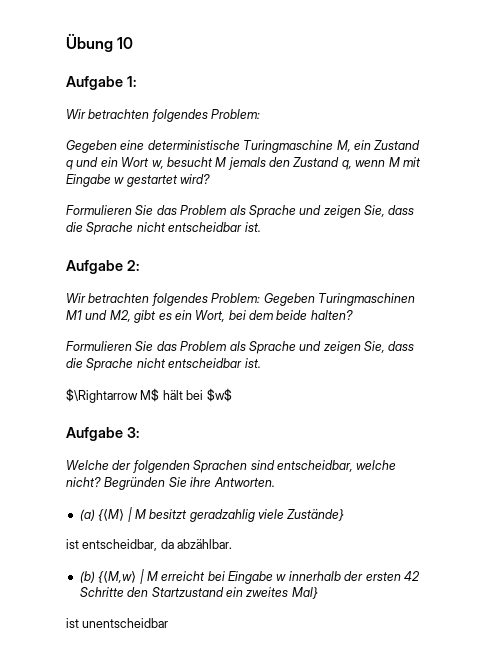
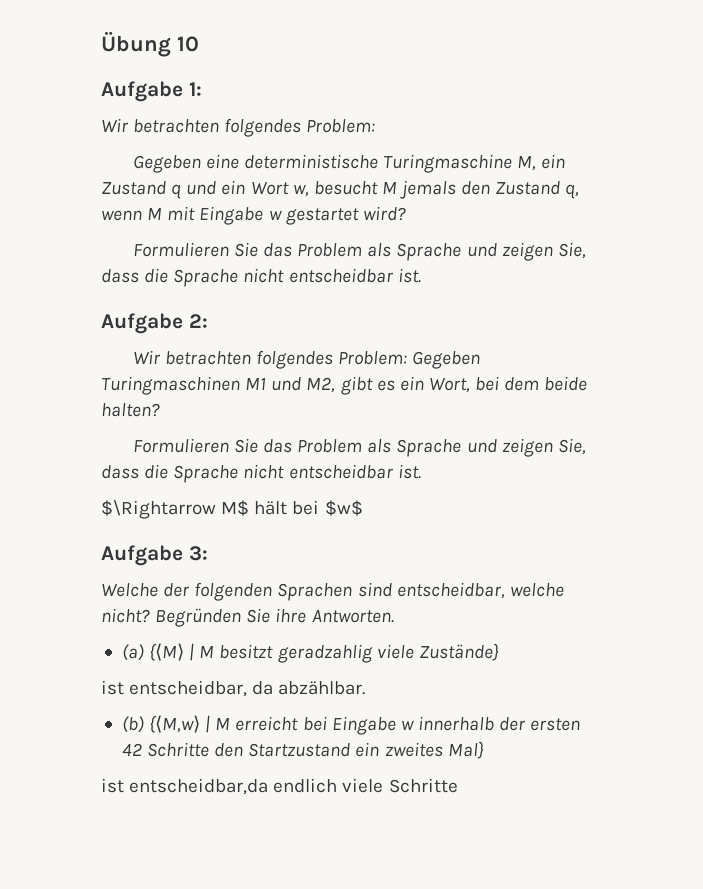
[82,618,169,628] unentscheidbar -> [129,778,458,795] entscheidbar,da endlich viele Schritte

